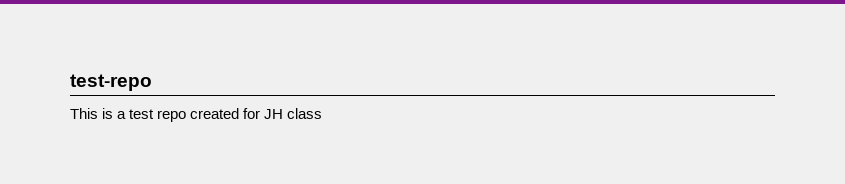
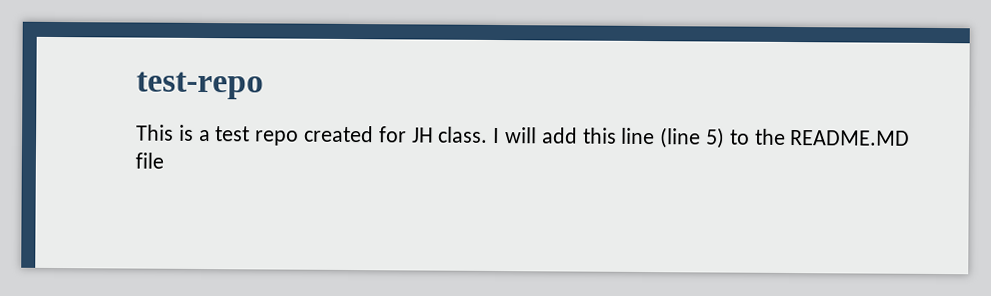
[287,108,323,119] class -> [438,126,911,149] [135,152,164,169] class. I will add this line (line 5) to the README.MD file

